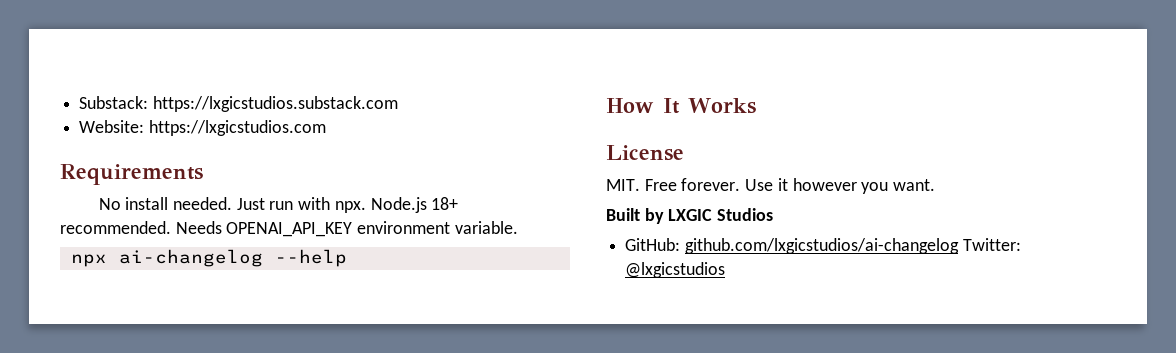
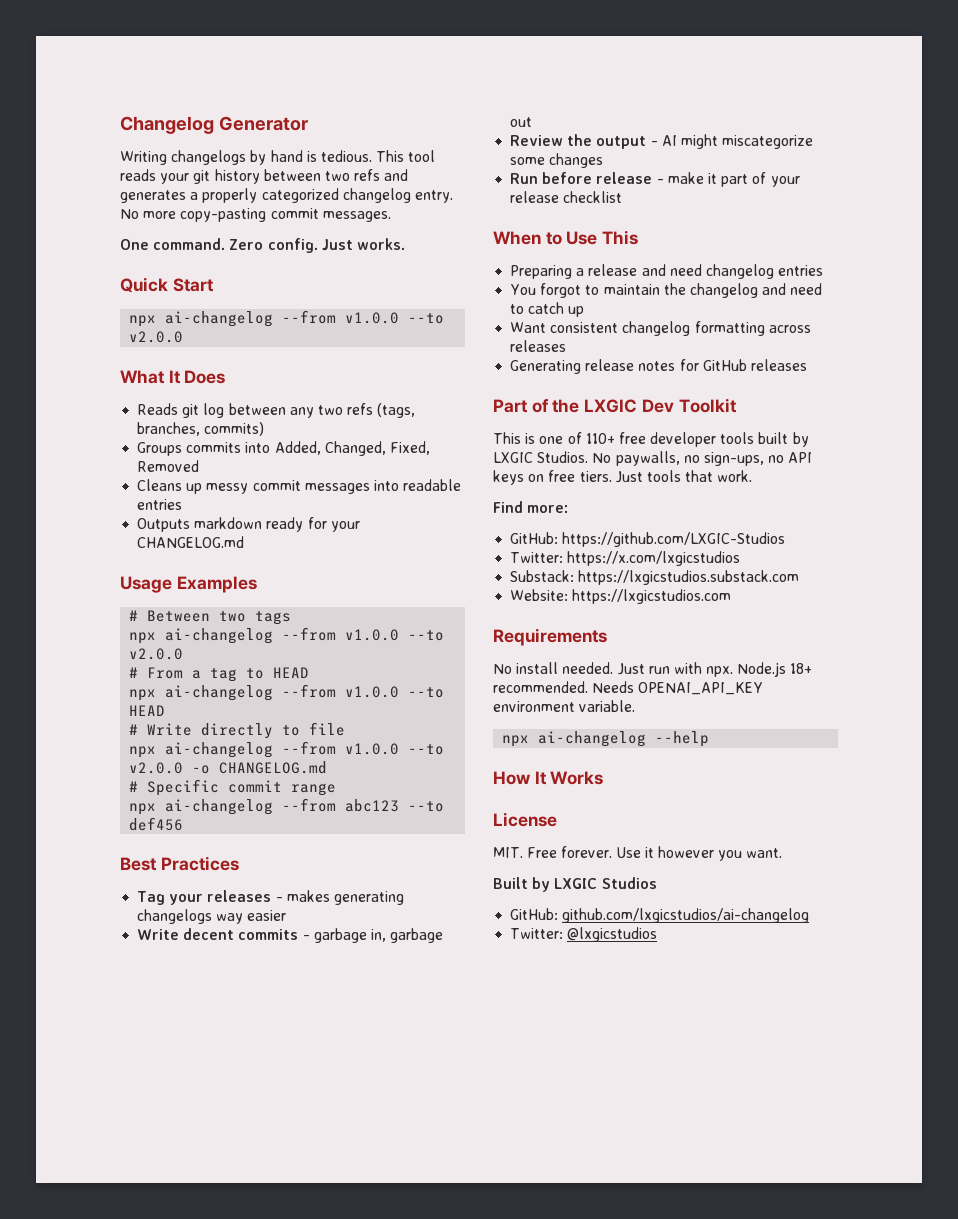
(79, 102) none -> [120,116,308,134] [120,150,436,165] [120,169,409,184] [120,188,453,203] [120,208,391,222] [120,238,405,253] [120,277,214,293] [129,310,445,327] [129,331,184,343] [120,370,226,384] [137,403,416,418] [137,422,265,436] [137,441,430,456] [137,460,200,472] [137,479,462,494] [137,499,183,510] [137,517,360,532] [137,536,245,548] [120,576,257,593] [129,610,292,625] [129,627,445,644] [129,648,184,660] [129,667,310,682] [129,684,445,701] [129,705,166,716] [129,722,346,739] [129,741,445,758] [129,761,328,774] [129,779,337,796] [129,798,445,815] [129,817,184,831] [120,856,239,871] [137,890,404,905] [137,909,287,924] [137,928,444,943] [510,117,533,127] [510,134,814,149] [510,153,604,168] [510,172,800,187] [510,191,623,203] [493,230,639,245] [510,264,824,279] [510,283,823,298] [510,302,585,317] [510,321,811,336] [510,340,567,352] [510,359,807,374] [493,398,737,413] [493,432,809,447] [493,451,813,466] [493,470,753,485] [493,501,569,513] [510,532,786,547] [510,551,741,566] Changelog Generator // Writing changelogs by hand is tedious. This tool reads your git history between two refs and generates a properly categorized changelog entry. No more copy-pasting commit messages. // One command. Zero config. Just works. // Quick Start // npx ai-changelog --from v1.0.0 --to v2.0.0 // What It Does // Reads git log between any two refs (tags, branches, commits) // Groups commits into Added, Changed, Fixed, Removed // Cleans up messy commit messages into readable entries // Outputs markdown ready for your CHANGELOG.md // Usage Examples // # Between two tags // npx ai-changelog --from v1.0.0 --to v2.0.0 // # From a tag to HEAD // npx ai-changelog --from v1.0.0 --to HEAD // # Write directly to file // npx ai-changelog --from v1.0.0 --to v2.0.0 -o CHANGELOG.md // # Specific commit range // npx ai-changelog --from abc123 --to def456 // Best Practices // Tag your releases - makes generating changelogs way easier // Write decent commits - garbage in, garbage out // Review the output - AI might miscategorize some changes // Run before release - make it part of your release checklist // When to Use This // Preparing a release and need changelog entries // You forgot to maintain the changelog and need to catch up // Want consistent changelog formatting across releases // Generating release notes for GitHub releases // Part of the LXGIC Dev Toolkit // This is one of 110+ free developer tools built by LXGIC Studios. No paywalls, no sign-ups, no API keys on free tiers. Just tools that work. // Find more: // GitHub: https://github.com/LXGIC-Studios // Twitter: https://x.com/lxgicstudios //
(959, 246) none -> (810, 915) //

